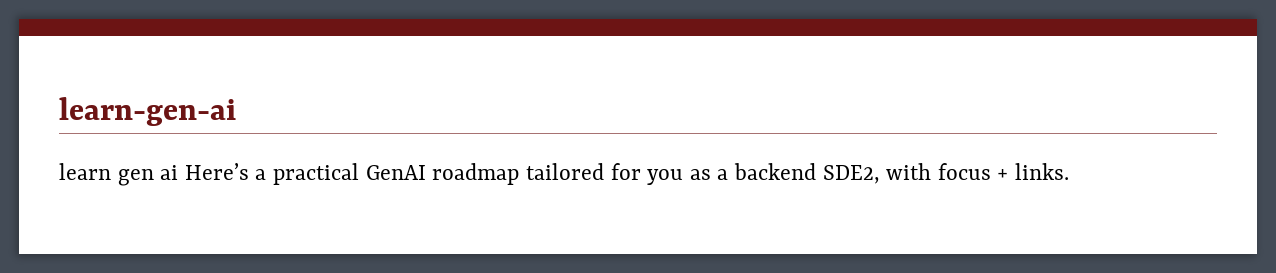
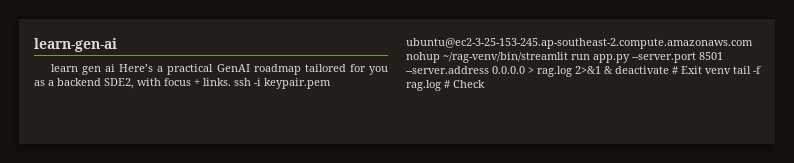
(1070, 171) none -> [234,78,331,89] [406,38,753,49] [406,52,723,63] [406,66,761,77] [406,80,485,91] ssh -i keypair.pem ubuntu@ec2-3-25-153-245.ap-southeast-2.compute.amazonaws.com nohup ~/rag-venv/bin/streamlit run app.py --server.port 8501 --server.address 0.0.0.0 > rag.log 2>&1 & deactivate # Exit venv tail -f rag.log # Check

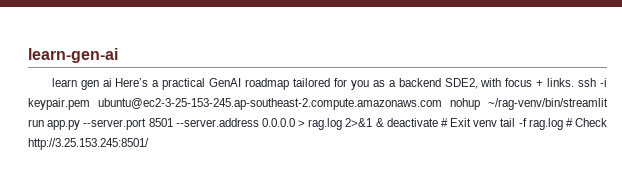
(485, 84) none -> [28,138,149,150] http://3.25.153.245:8501/

